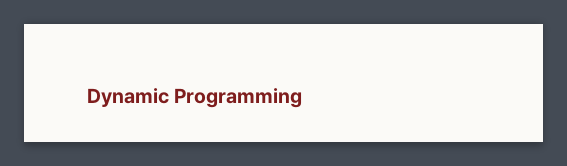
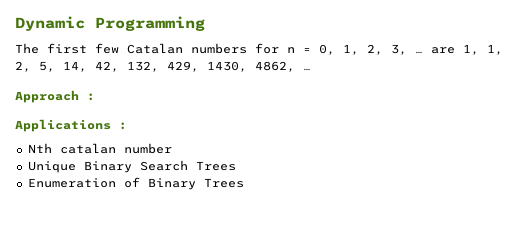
(303, 98) none -> [15,43,503,55] [15,61,311,72] [15,90,95,103] [15,119,127,132] [27,143,172,154] [27,160,236,173] [27,177,244,190] // The first few Catalan numbers for n = 0, 1, 2, 3, … are 1, 1, 2, 5, 14, 42, 132, 429, 1430, 4862, … // Approach : // Applications : // Nth catalan number // Unique Binary Search Trees // Enumeration of Binary Trees

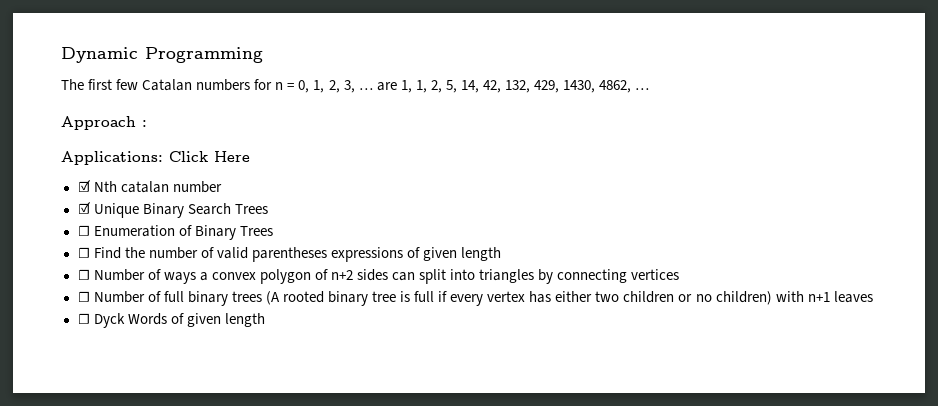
[15,119,127,132] Applications : // -> [61,151,250,165] [77,180,91,192] Applications: Click Here // ☑
(172, 148) none -> [77,202,91,214] ☑
(236, 166) none -> [77,225,90,236] ☐
(244, 183) none -> [77,247,502,262] [77,269,680,284] [77,291,873,306] [77,313,265,328] // ☐ Find the number of valid parentheses expressions of given length // ☐ Number of ways a convex polygon of n+2 sides can split into triangles by connecting vertices // ☐ Number of full binary trees (A rooted binary tree is full if every vertex has either two children or no children) with n+1 leaves // ☐ Dyck Words of given length

